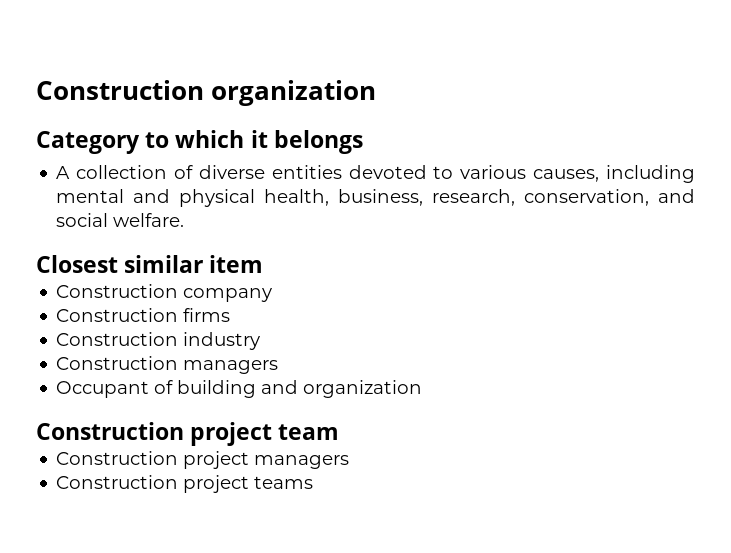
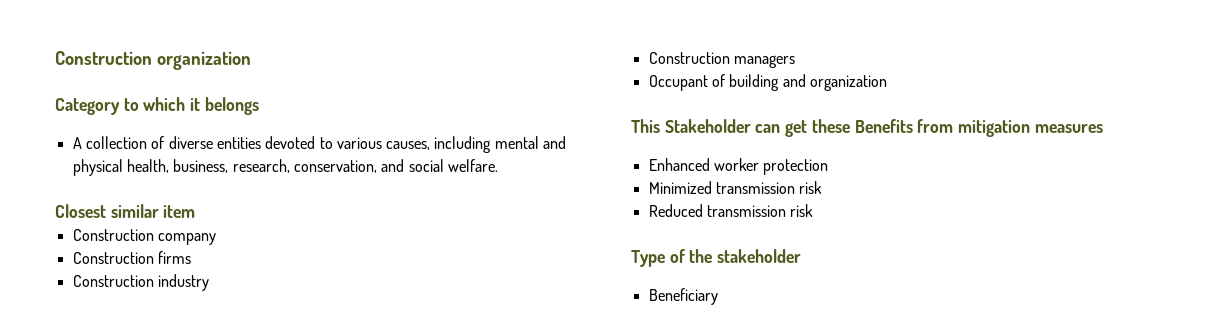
[36,422,340,446] [56,451,350,469] [56,475,314,493] Construction project team // Construction project managers // Construction project teams -> [631,119,1103,137] [648,158,829,175] [648,181,823,194] [648,204,814,217] [631,249,802,267] [648,288,718,305] This Stakeholder can get these Benefits from mitigation measures // Enhanced worker protection // Minimized transmission risk // Reduced transmission risk // Type of the stakeholder // Beneficiary

